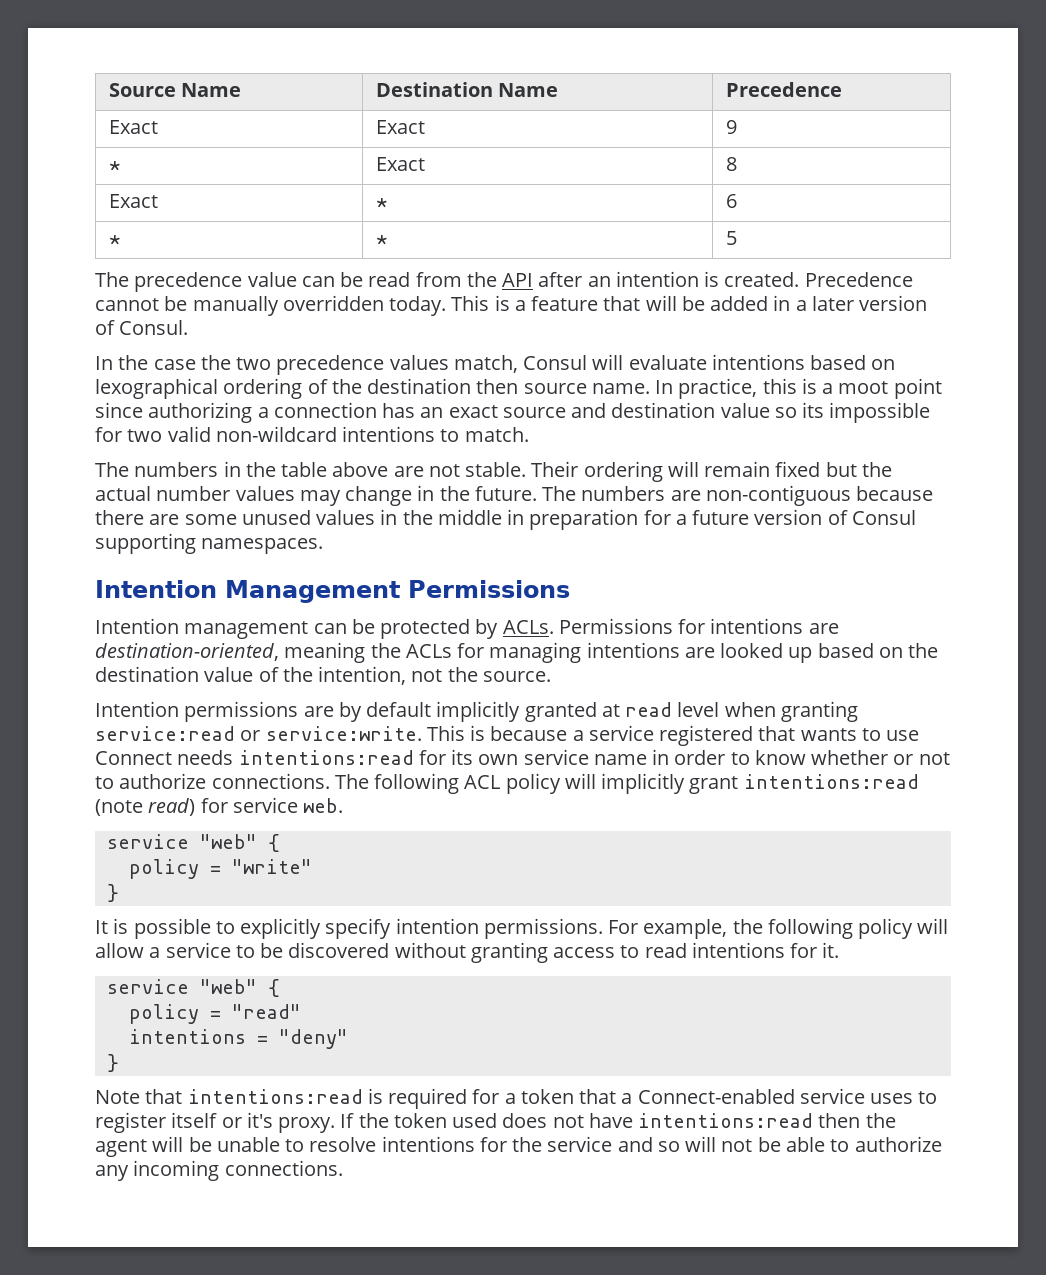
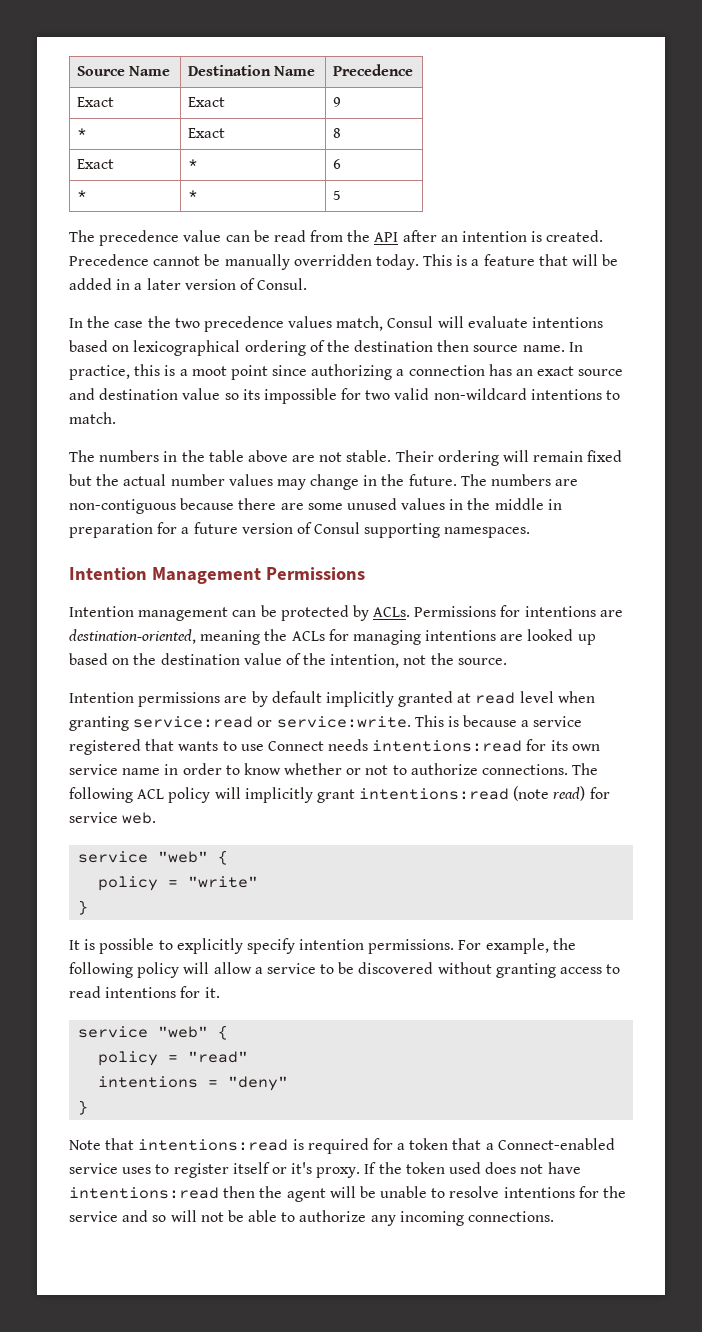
[95,378,218,399] lexographical -> [133,340,241,356] lexicographical

